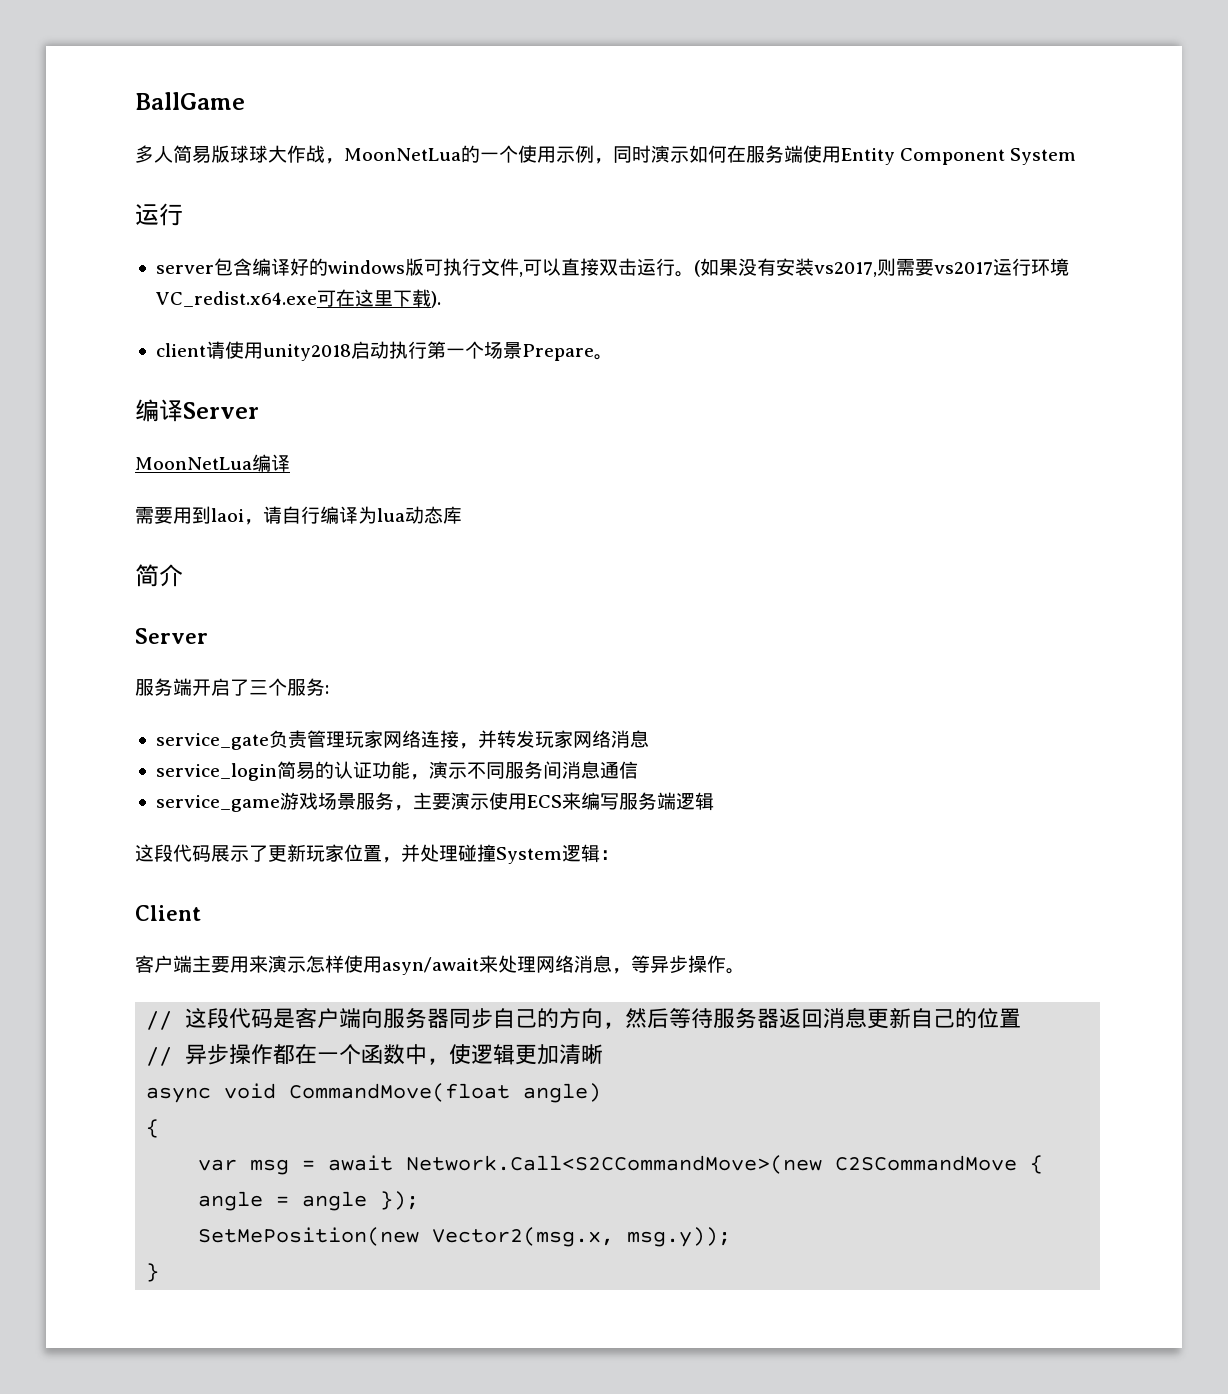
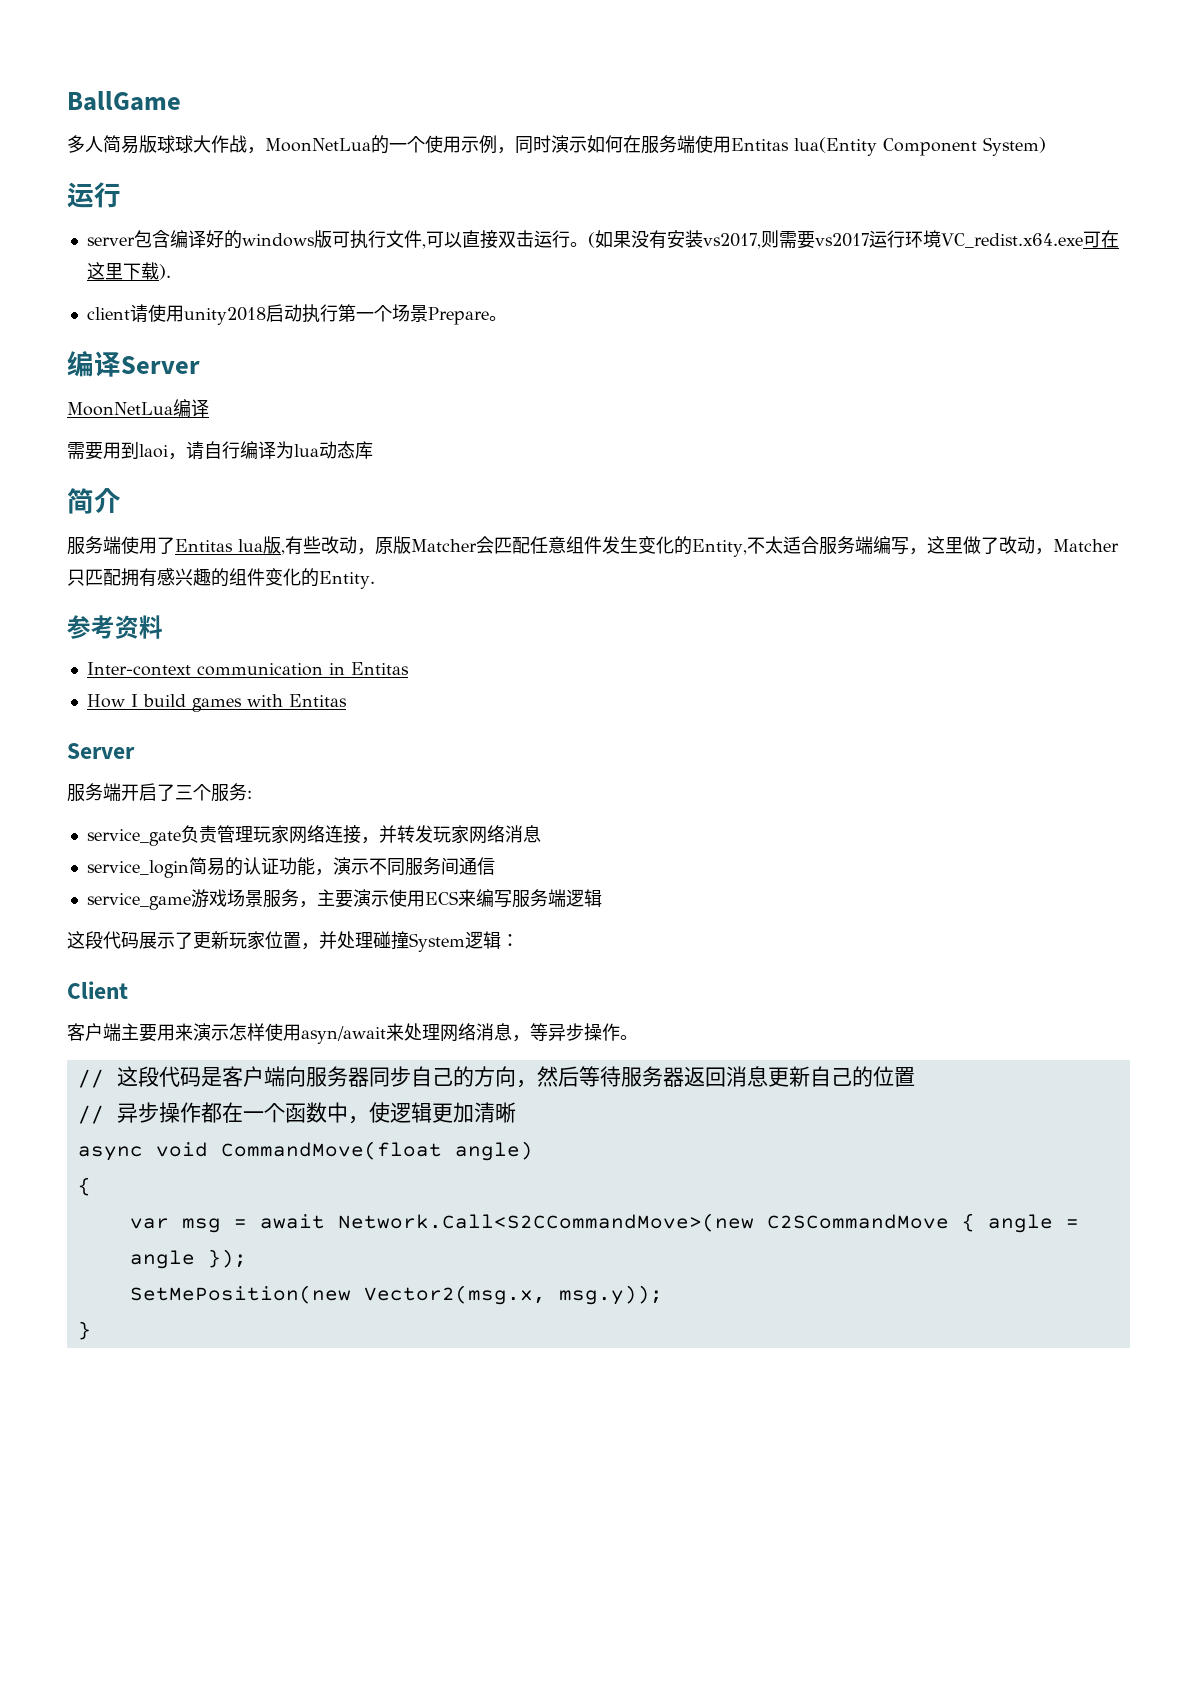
[841,148,1077,165] Entity Component System -> [731,137,1046,156] Entitas lua(Entity Component System)
(183, 575) none -> [67,536,1119,557] [67,568,375,589] [67,615,163,639] [86,662,409,676] [86,694,347,712] // 服务端使用了Entitas lua版,有些改动，原版Matcher会匹配任意组件发生变化的Entity,不太适合服务端编写，这里做了改动，Matcher只匹配拥有感兴趣的组件变化的Entity. // 参考资料 // Inter-context communication in Entitas // How I build games with Entitas
[561,761,600,779] 消息 -> (459, 866) none

